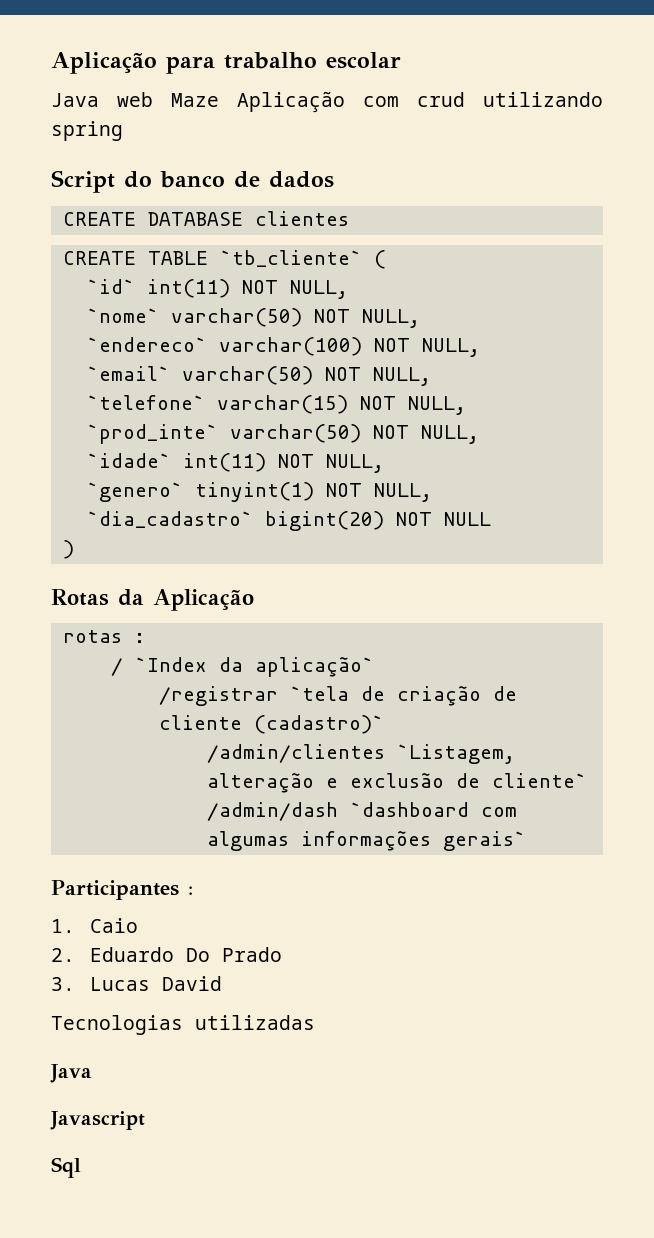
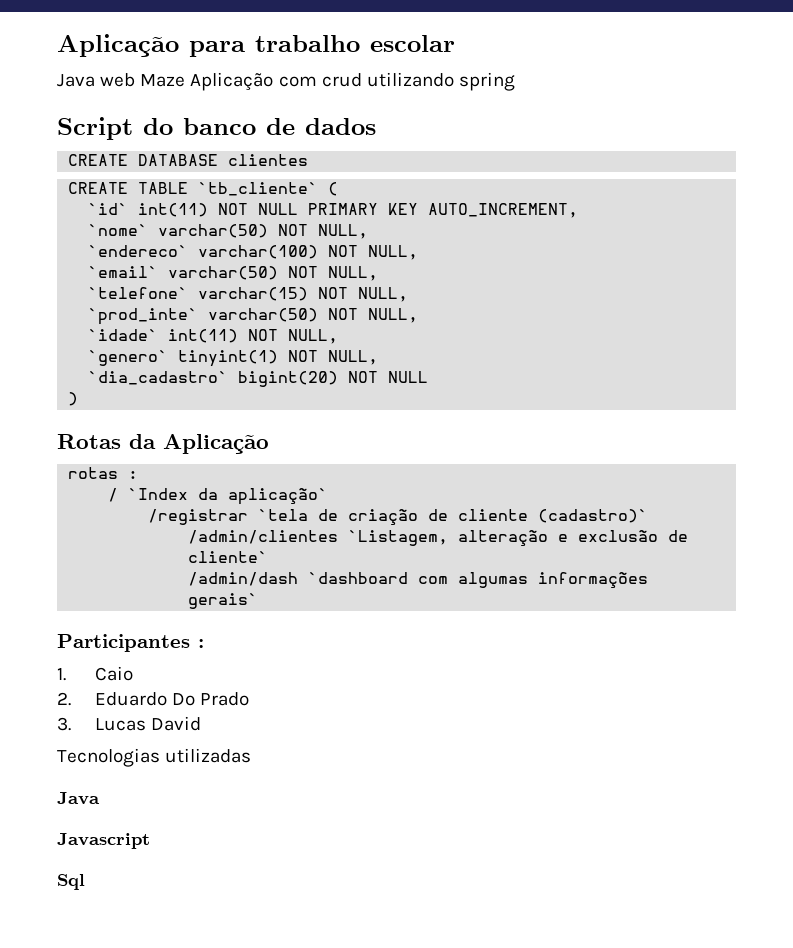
[289,280,348,299] NULL, -> [258,203,579,218] NULL PRIMARY KEY AUTO_INCREMENT,

